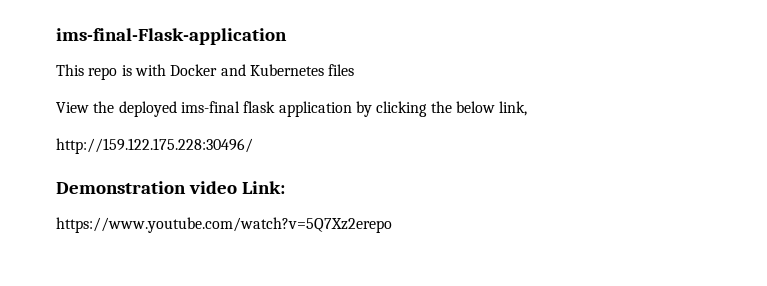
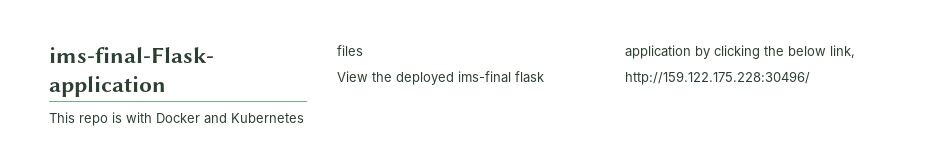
[56,181,285,194] [56,217,392,233] // Demonstration video Link: // https://www.youtube.com/watch?v=5Q7Xz2erepo -> (810, 78) none

